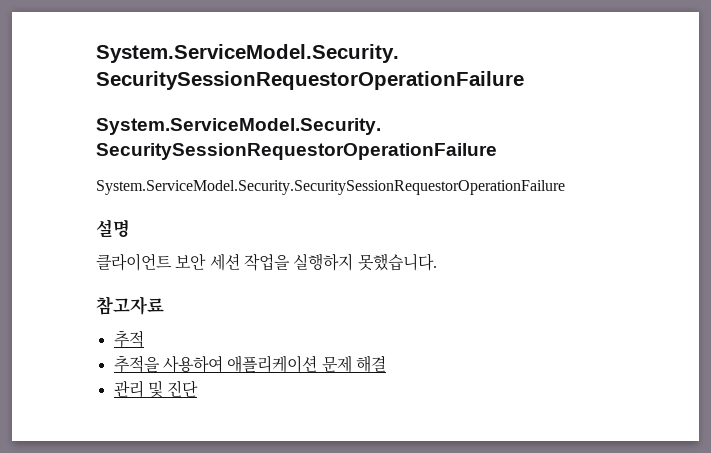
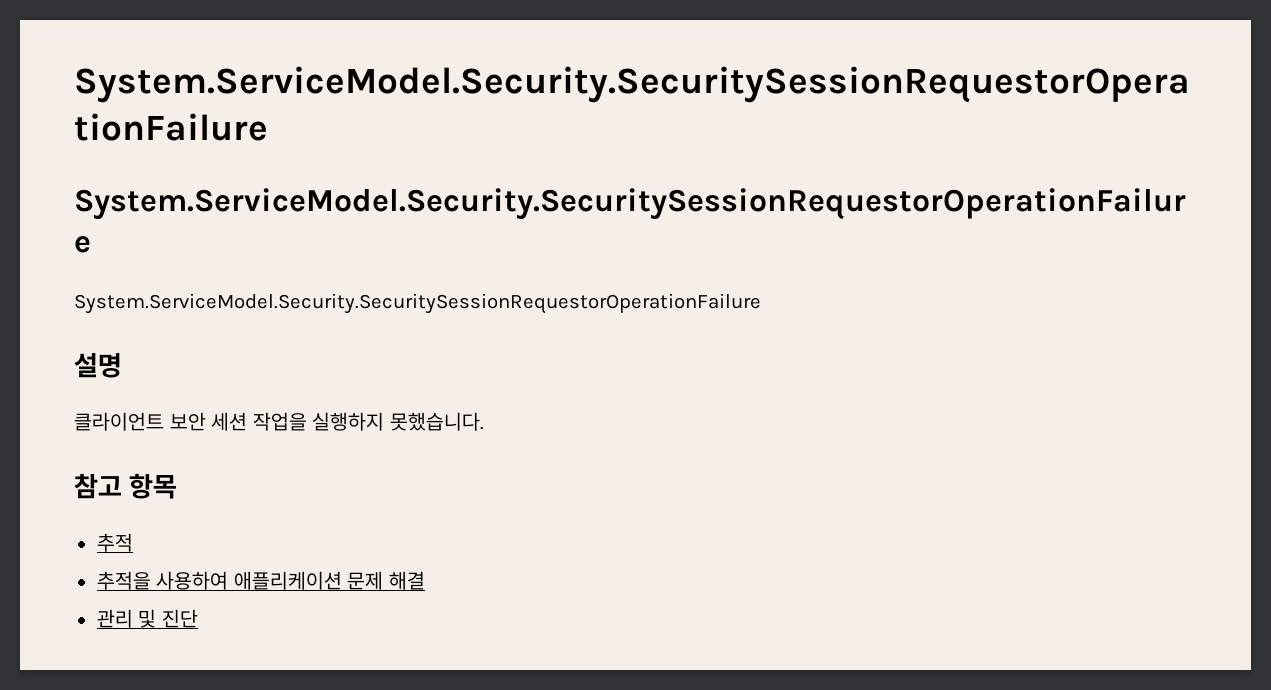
[96,296,164,315] 참고자료 -> [74,473,178,499] 참고 항목

